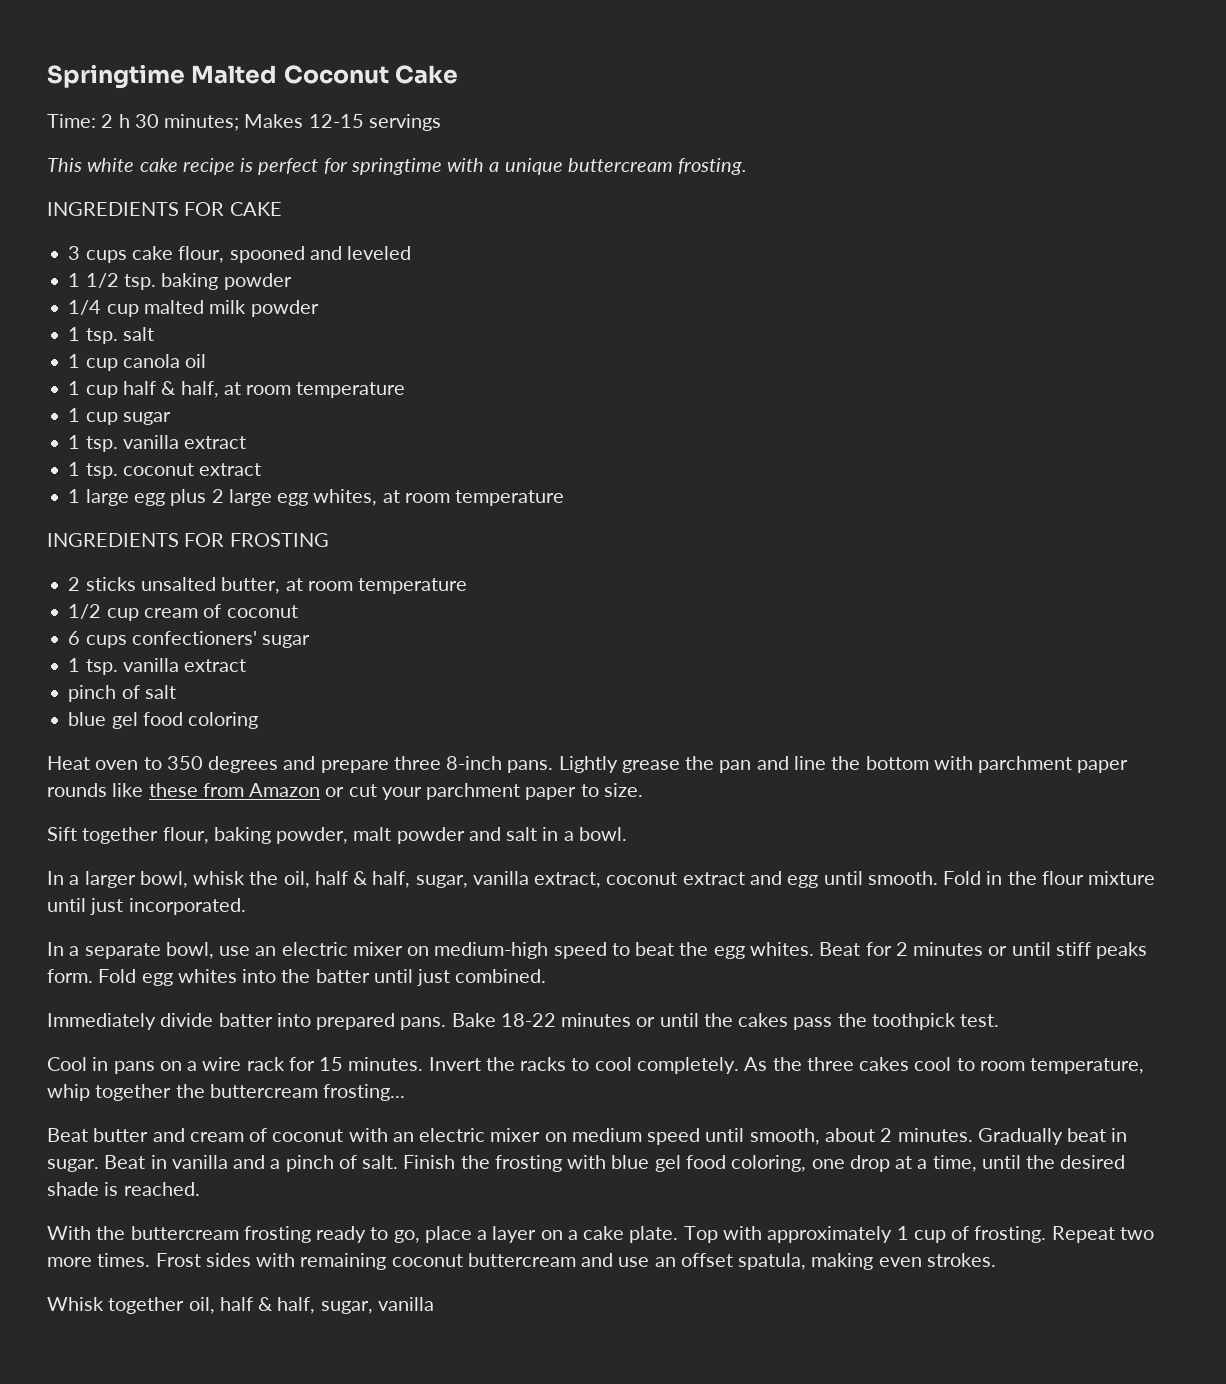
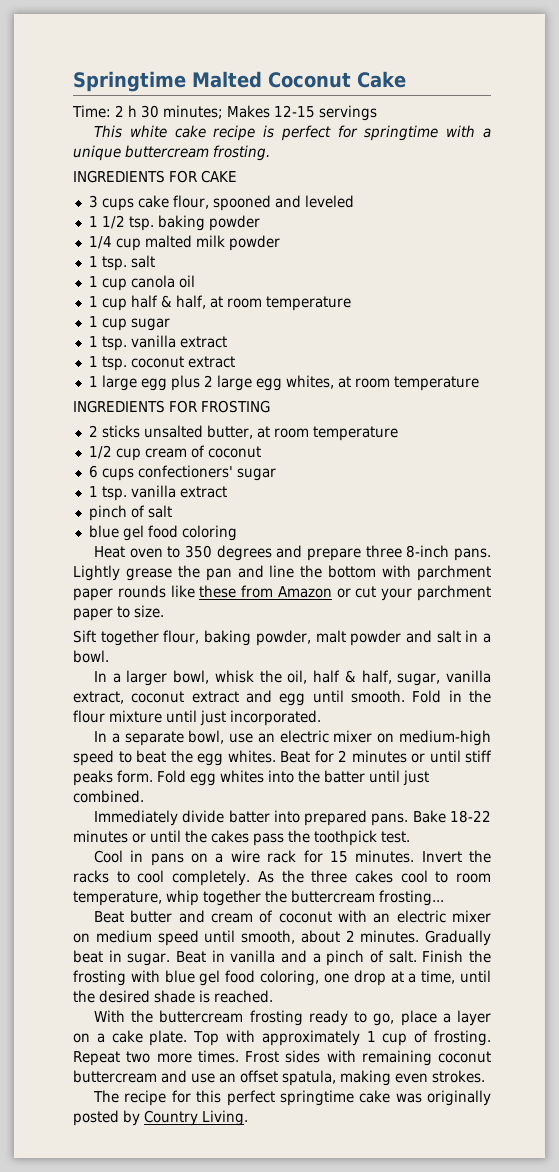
[47,1297,434,1314] Whisk together oil, half & half, sugar, vanilla -> [93,1090,491,1106] [73,1110,248,1126] The recipe for this perfect springtime cake was originally posted by Country Living.

